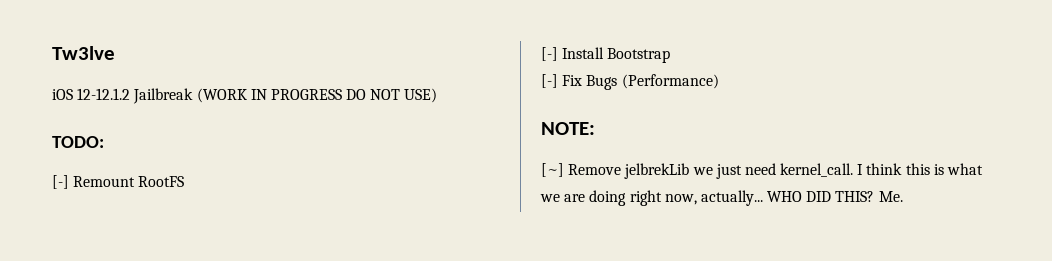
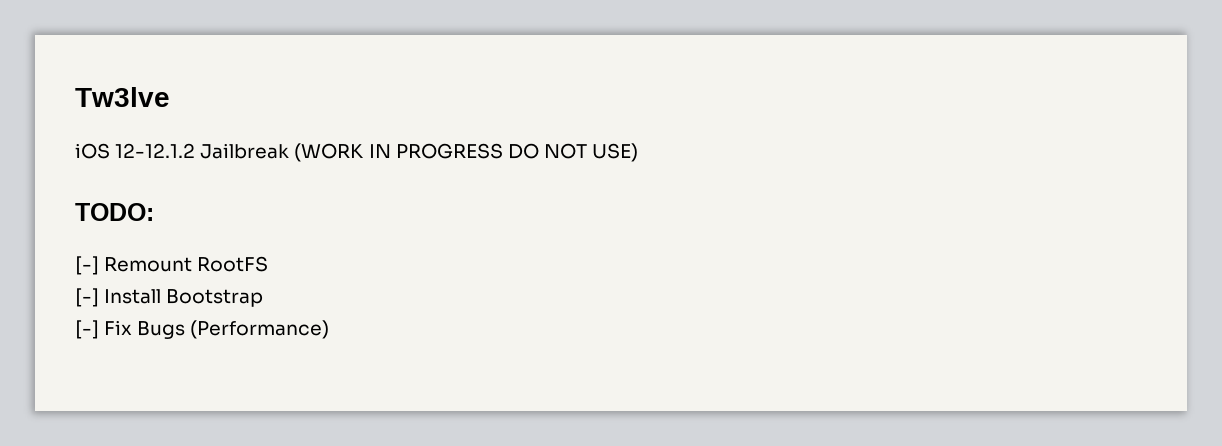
[541,122,595,135] [541,163,984,179] [540,190,903,206] // NOTE: // [~] Remove jelbrekLib we just need kernel_call. I think this is what we are doing right now, actually... WHO DID THIS? Me. -> (330, 329) none

